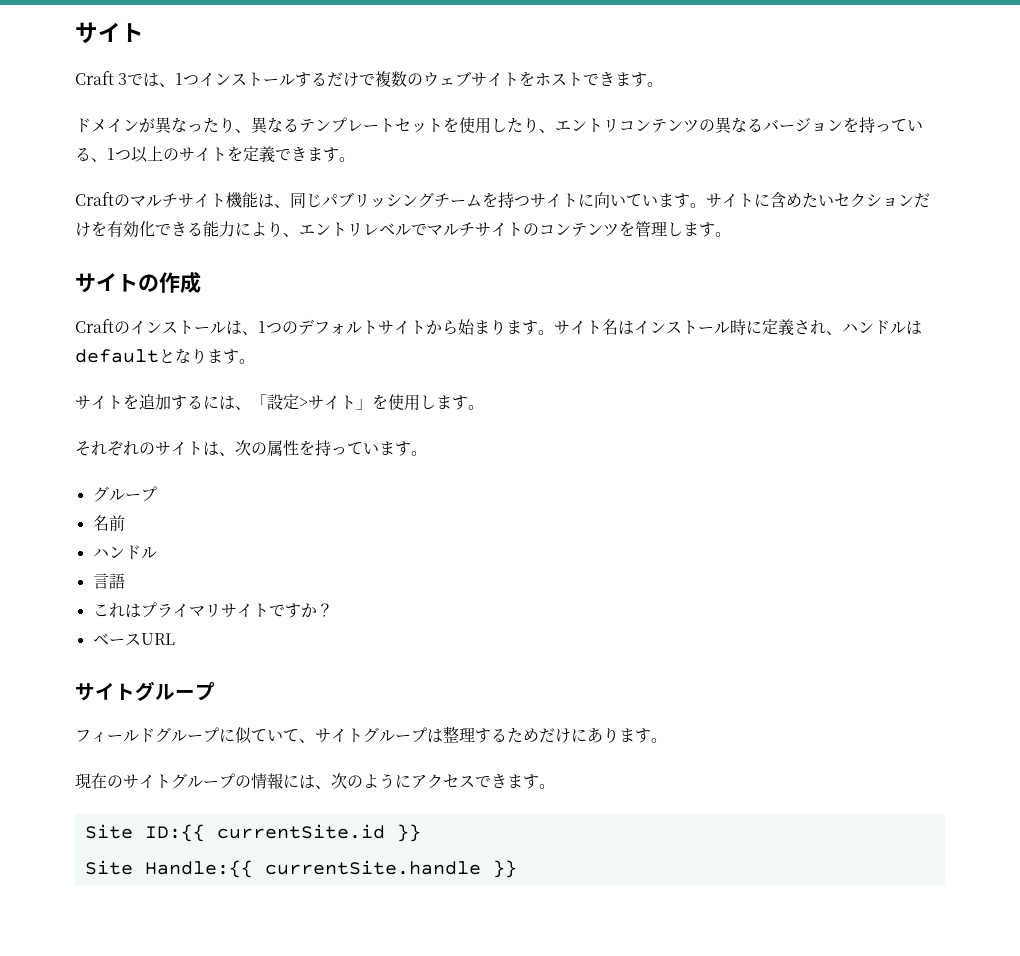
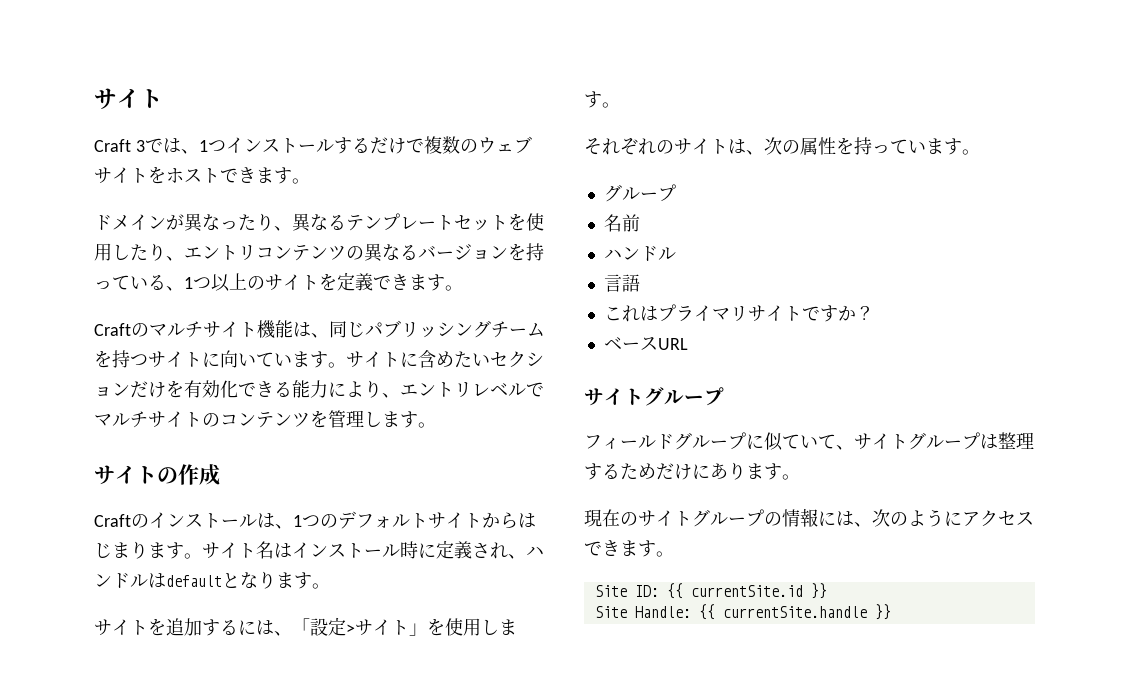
[458,319,475,335] 始 -> [518,513,536,528] [94,543,112,558] はじ
[144,824,205,842] ID:{{ -> [634,583,683,599] ID: {{
[144,860,253,878] Handle:{{ -> [634,604,715,620] Handle: {{

